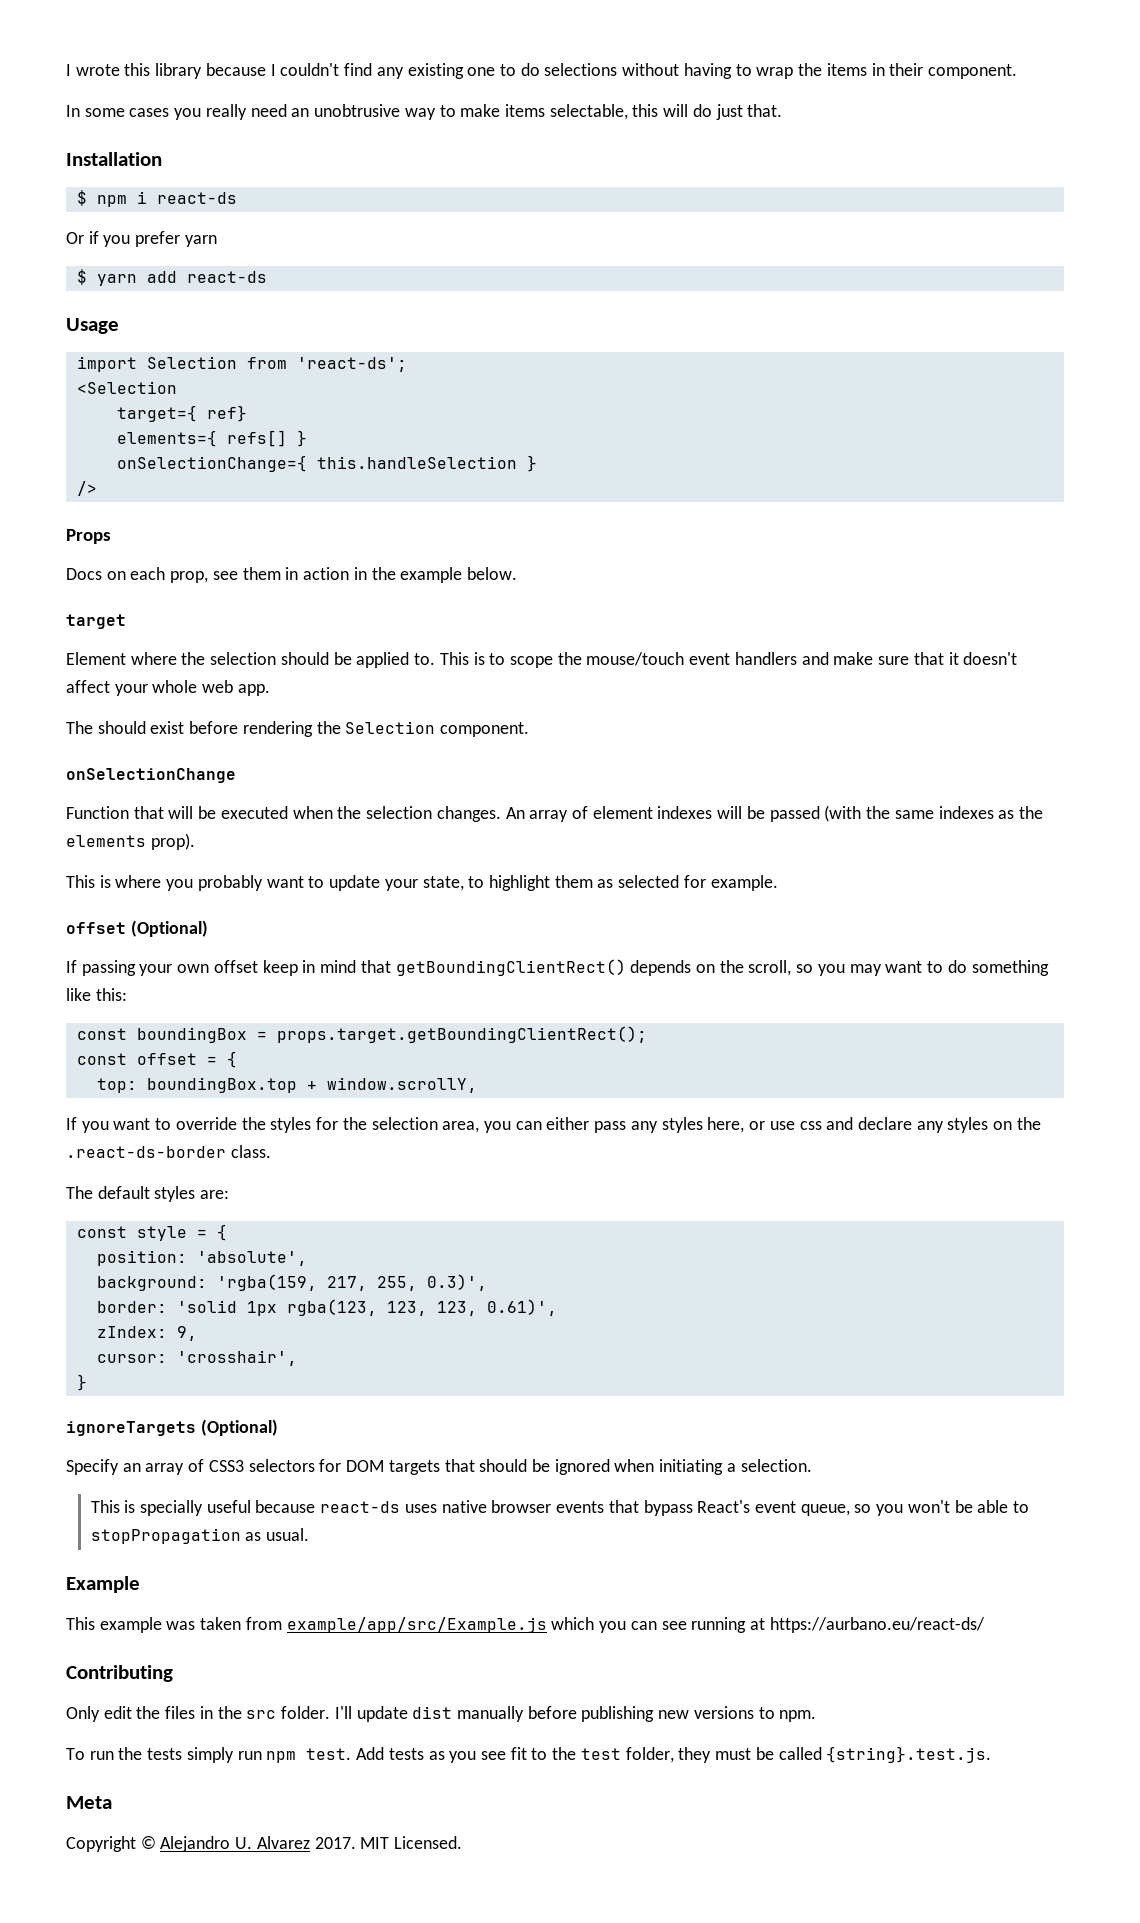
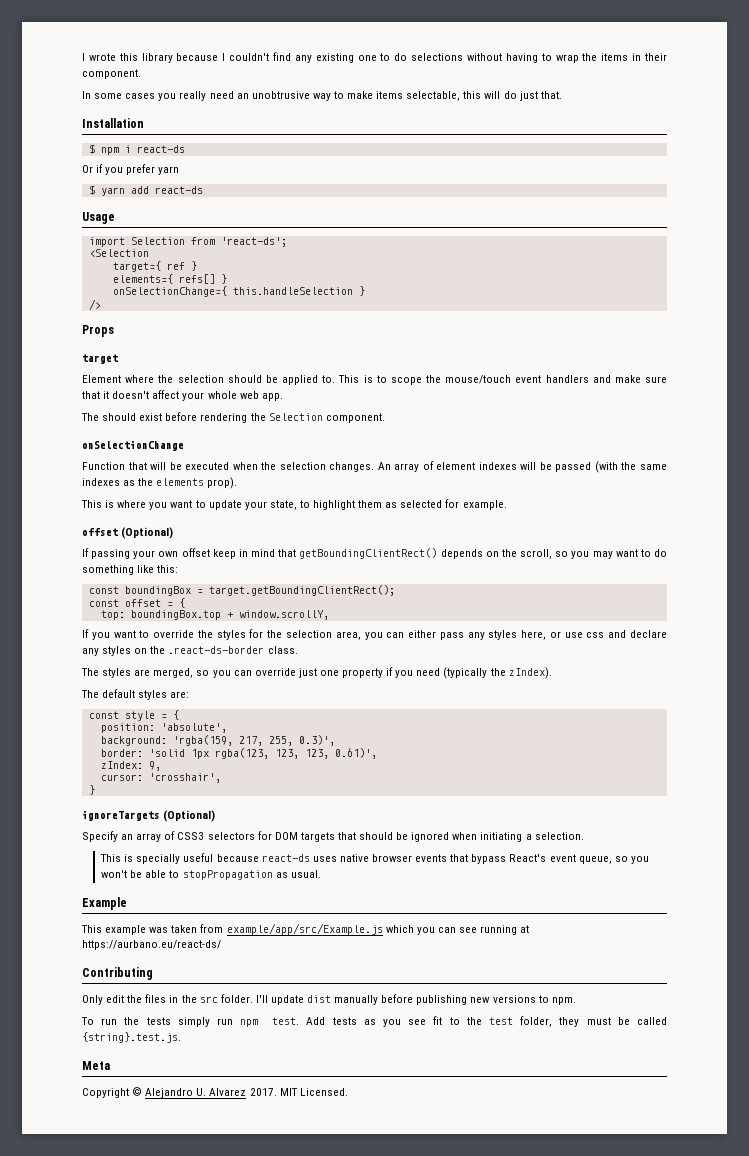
[206,405,247,422] ref} -> [166,261,197,271] ref }
[66,567,517,583] // Docs on each prop, see them in action in the example below. -> (114, 331) none
[197,875,263,891] probably -> (168, 506) none
[276,1026,647,1043] props.target.getBoundingClientRect(); -> [208,585,395,596] target.getBoundingClientRect();
(271, 1151) none -> [81,667,552,679] // The styles are merged, so you can override just one property if you need (typically the zIndex).

